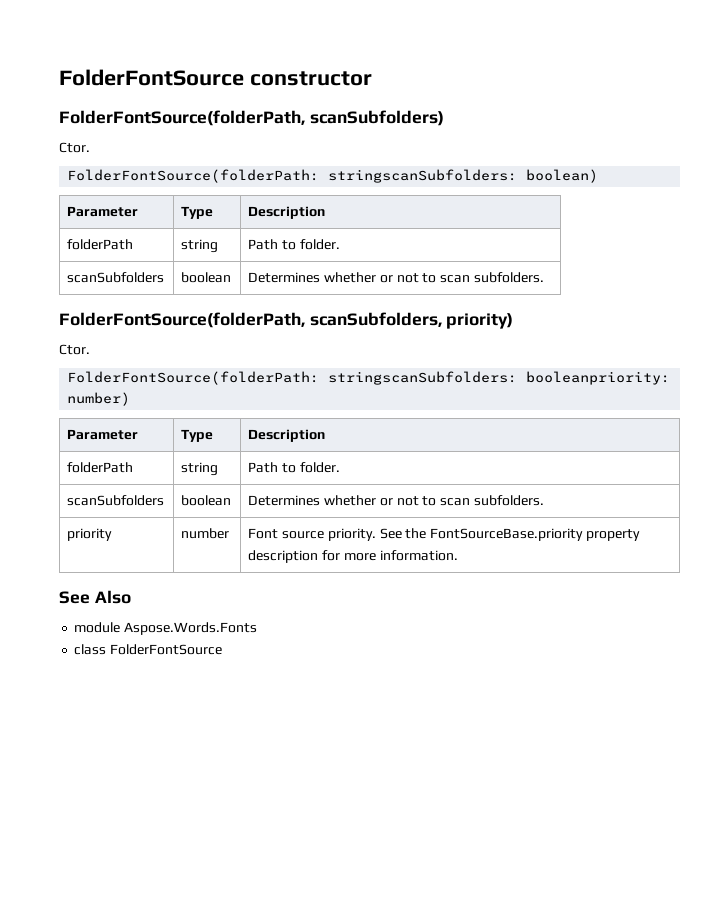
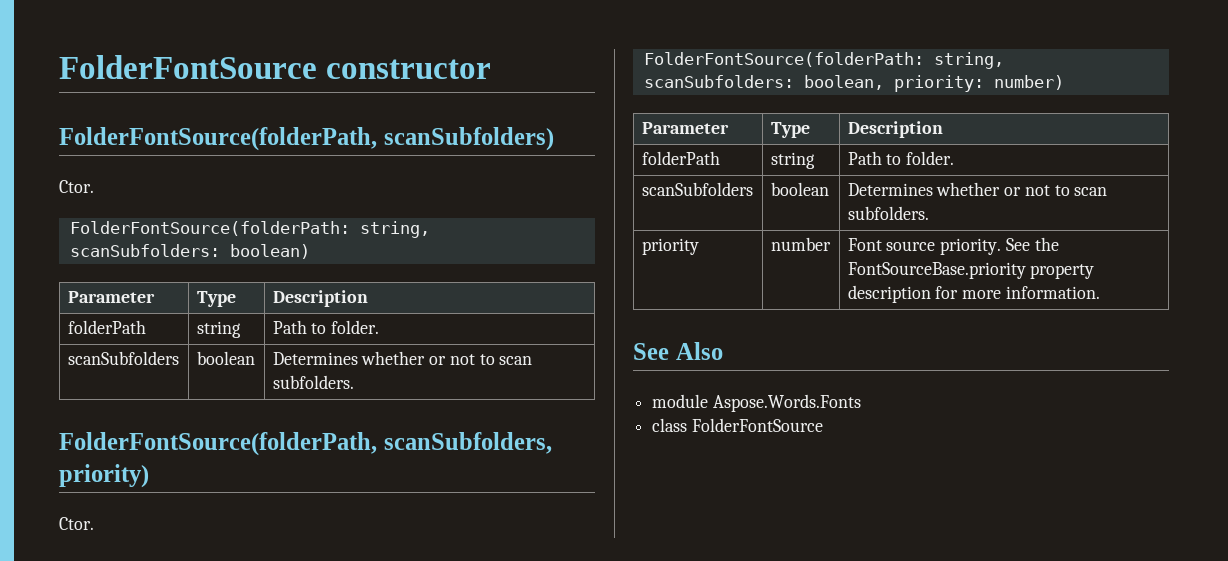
[328,169,518,183] stringscanSubfolders: -> [359,221,430,238] [69,244,220,257] string, scanSubfolders:
[328,371,671,385] stringscanSubfolders: booleanpriority: -> [933,52,1004,69] [643,75,984,92] string, scanSubfolders: boolean, priority:

